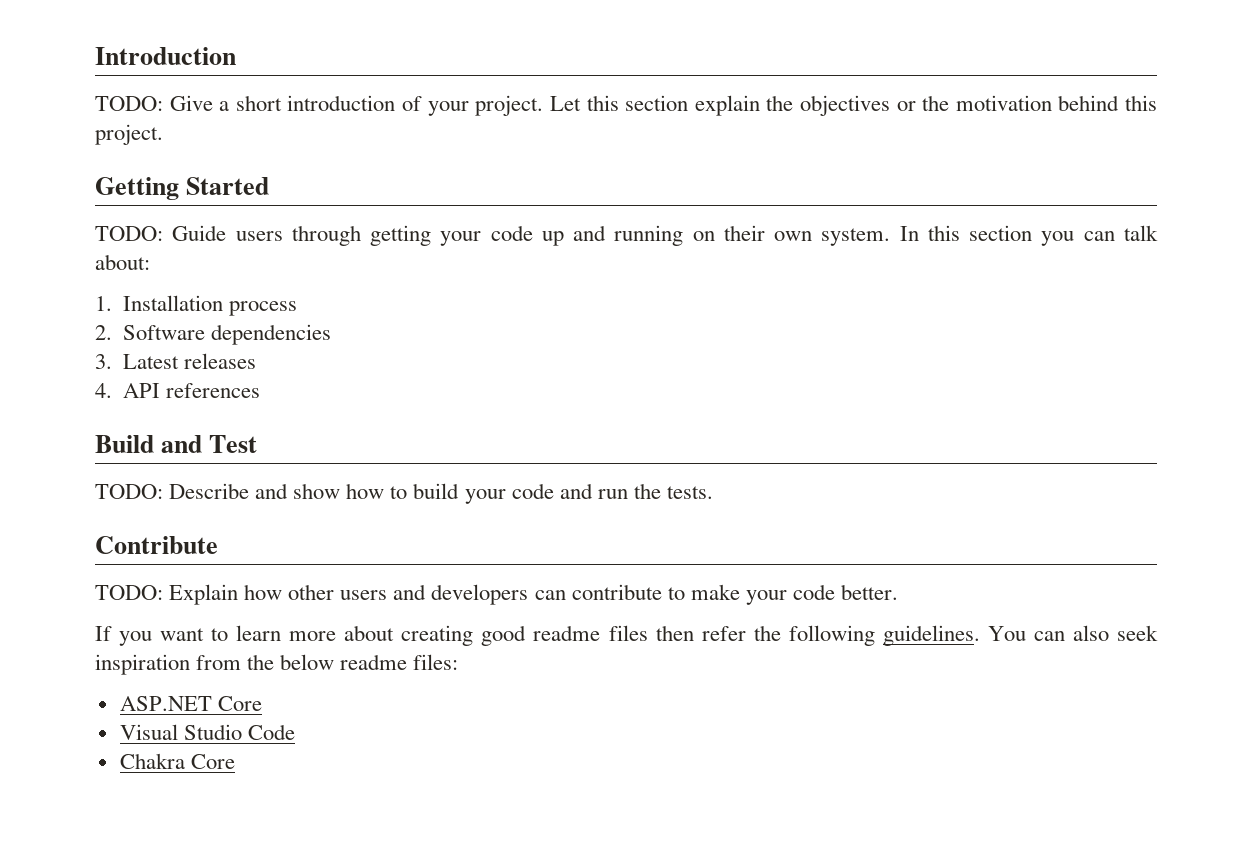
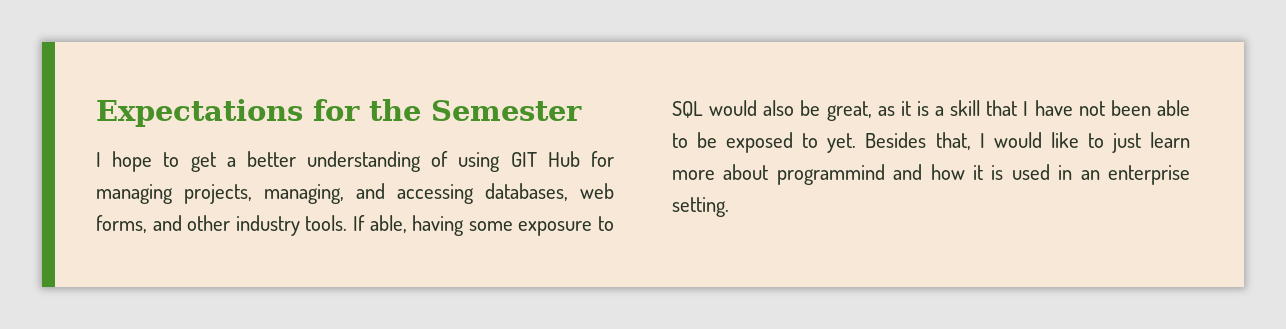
[95,47,236,65] [95,95,1157,116] [95,124,163,145] [95,177,270,200] [95,225,1159,246] [95,254,150,270] [95,295,298,316] [95,324,332,345] [95,353,257,369] [95,383,261,398] [95,435,258,453] [95,483,713,504] [95,536,218,554] [95,584,898,605] [95,625,1159,646] [95,654,459,675] [119,696,262,711] [119,724,295,740] [119,753,235,769] Introduction // TODO: Give a short introduction of your project. Let this section explain the objectives or the motivation behind this project. // Getting Started // TODO: Guide users through getting your code up and running on their own system. In this section you can talk about: // 1. Installation process // 2. Software dependencies // 3. Latest releases // 4. API references // Build and Test // TODO: Describe and show how to build your code and run the tests. // Contribute // TODO: Explain how other users and developers can contribute to make your code better. // If you want to learn more about creating good readme files then refer the following guidelines. You can also seek inspiration from the below readme files: // ASP.NET Core // Visual Studio Code // Chakra Core -> [96,99,582,127] [96,151,614,172] [96,183,614,204] [96,215,615,236] [672,100,1190,121] [672,132,1190,153] [672,164,1190,185] [672,197,729,217] Expectations for the Semester // I hope to get a better understanding of using GIT Hub for managing projects, managing, and accessing databases, web forms, and other industry tools. If able, having some exposure to SQL would also be great, as it is a skill that I have not been able to be exposed to yet. Besides that, I would like to just learn more about programmind and how it is used in an enterprise setting.

